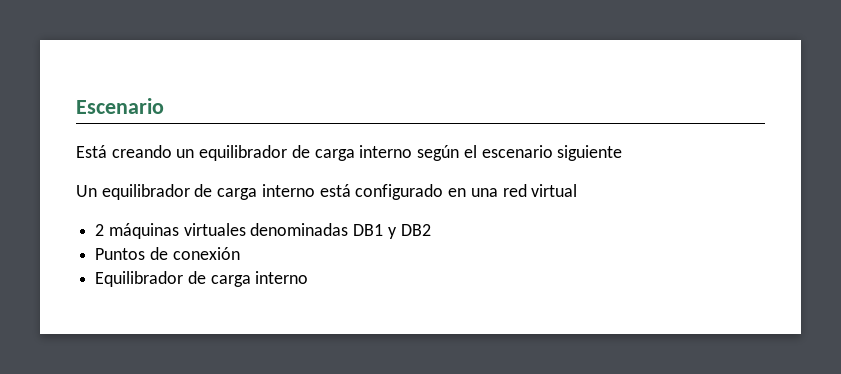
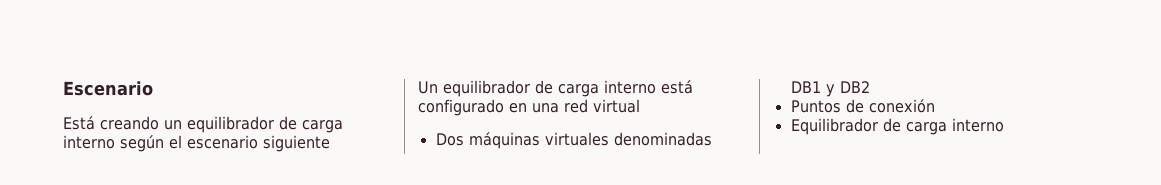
[95,224,105,236] 2 -> [435,133,464,146] Dos

